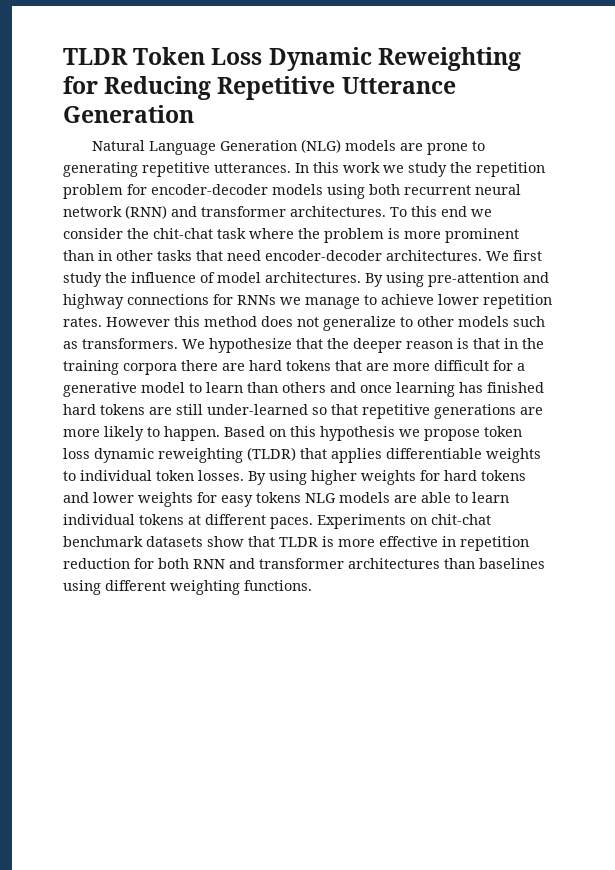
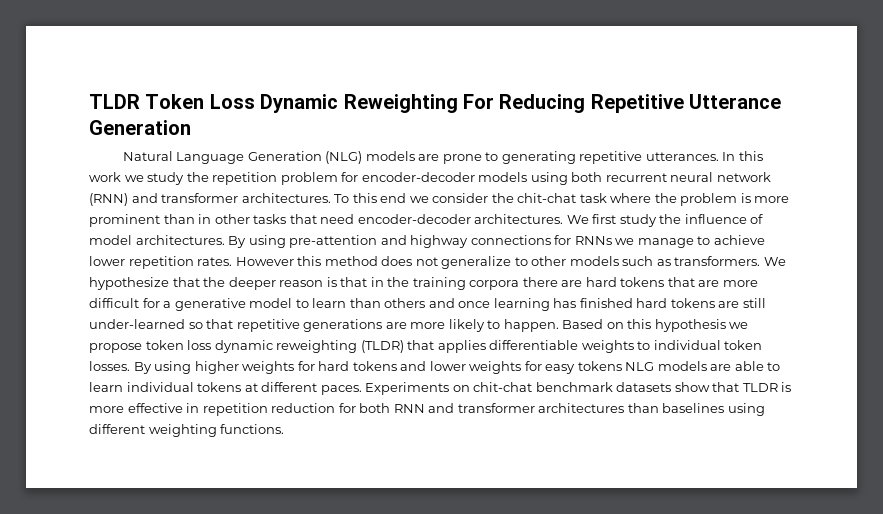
[63,76,98,94] for -> [463,94,494,109] For

